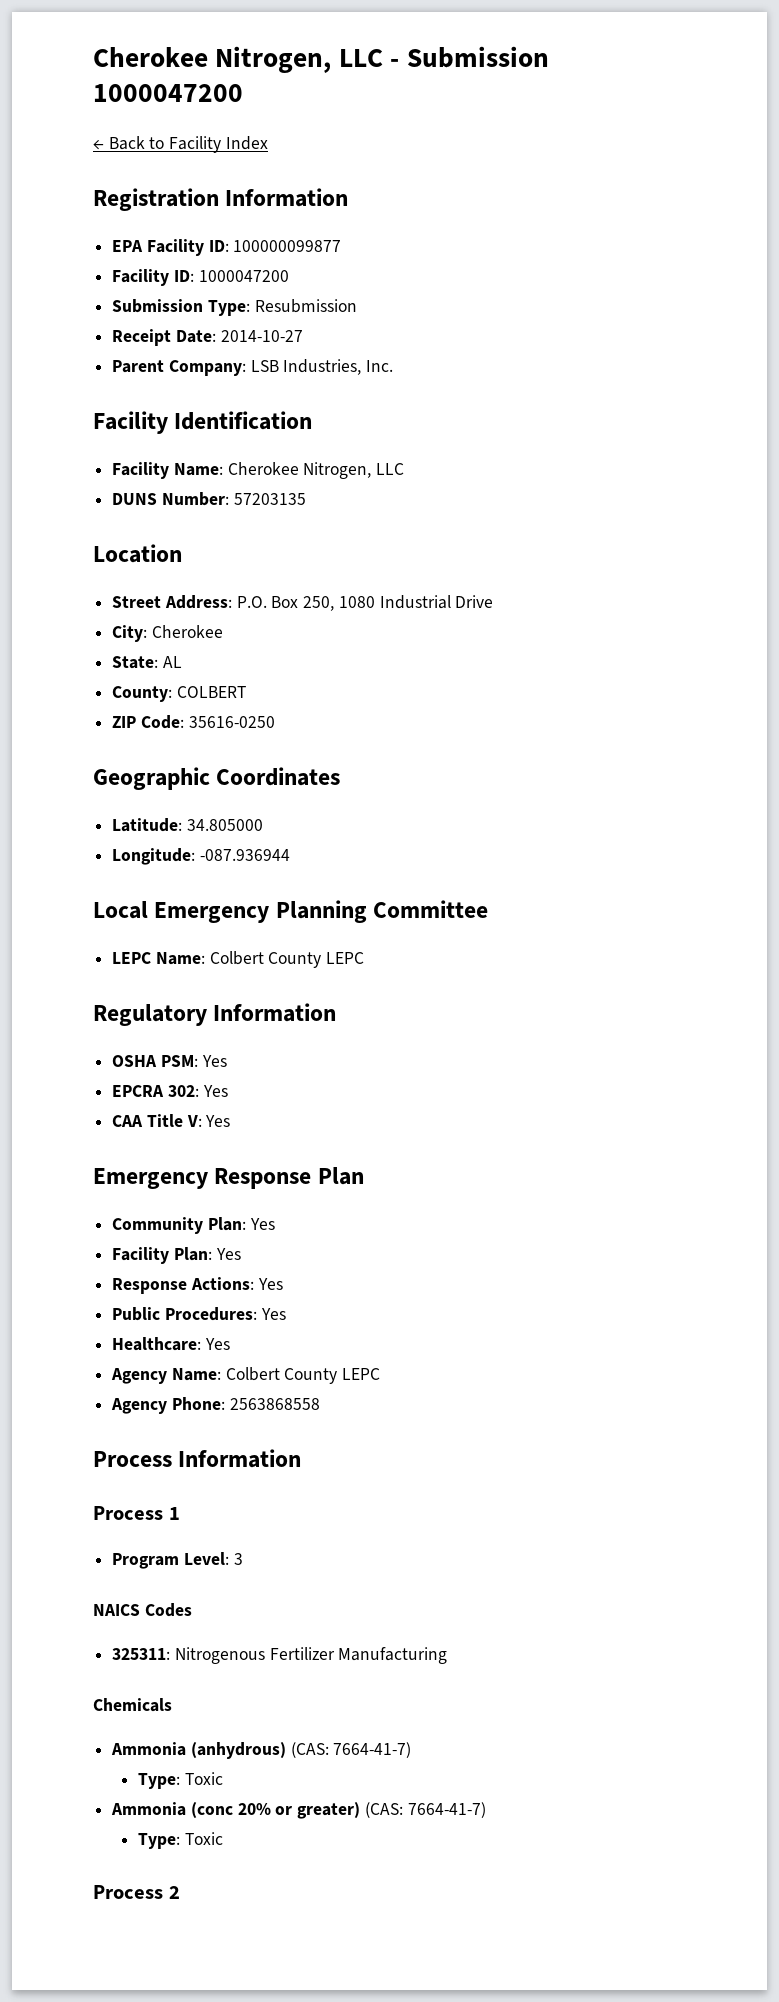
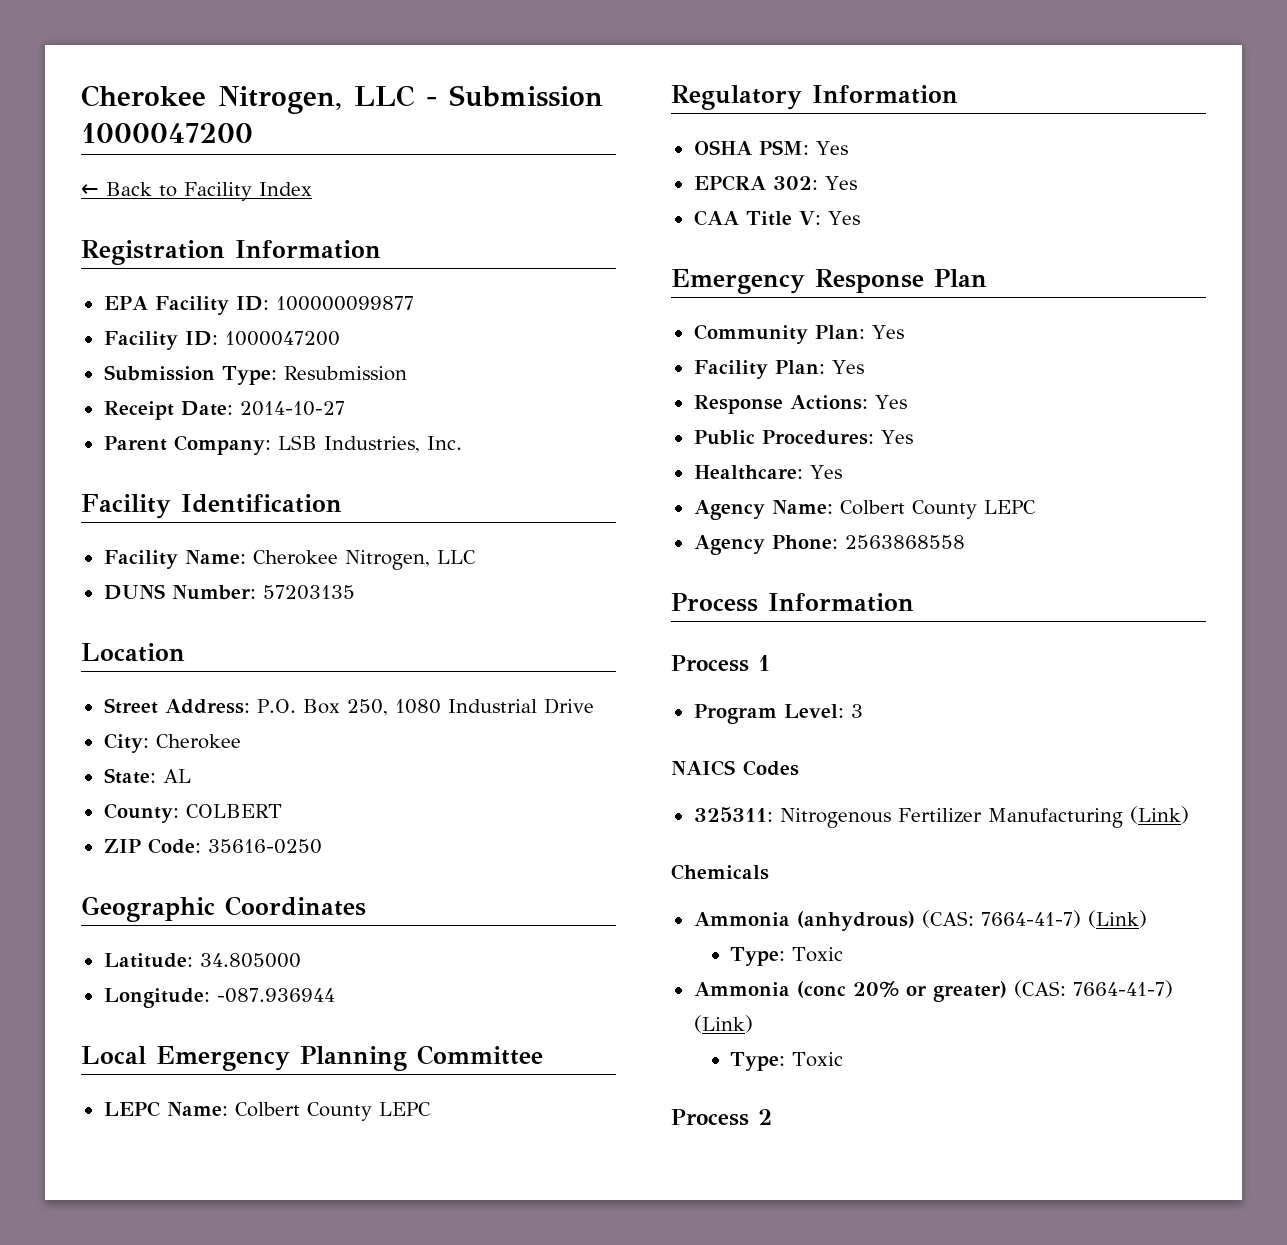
(448, 1655) none -> [1129,806,1189,824] (Link)
(412, 1750) none -> [1087,910,1147,928] (Link)
(486, 1810) none -> [693,1015,753,1033] (Link)

